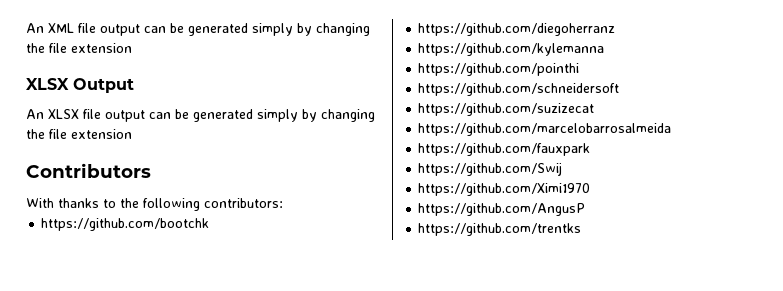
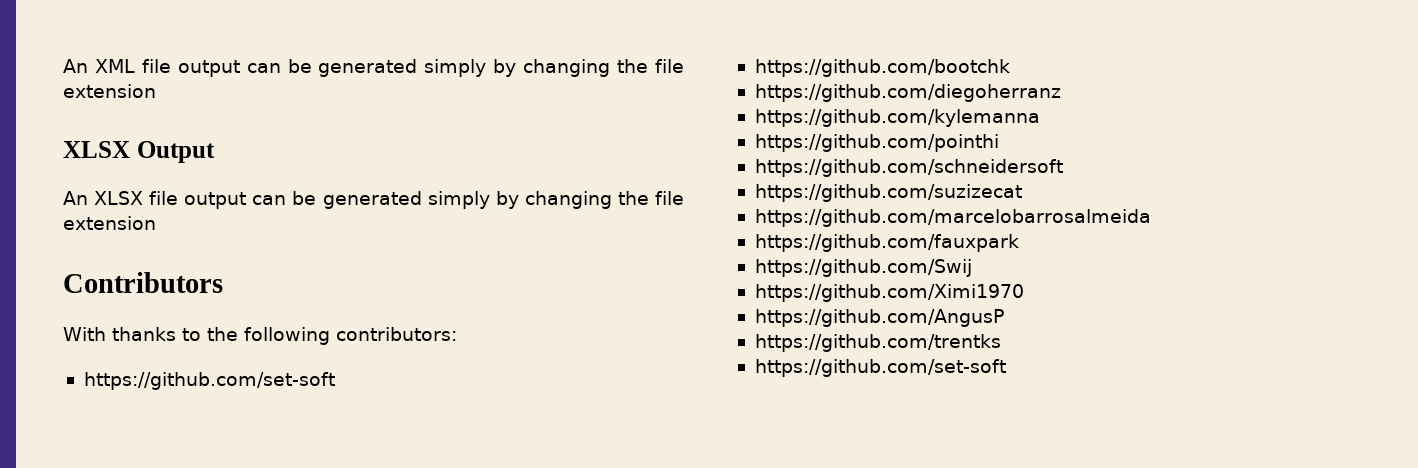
(283, 203) none -> [83,372,335,390] // https://github.com/set-soft
(582, 229) none -> [754,359,1006,377] // https://github.com/set-soft

